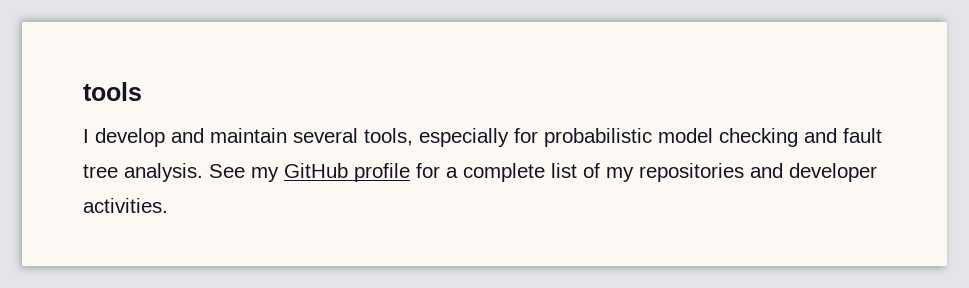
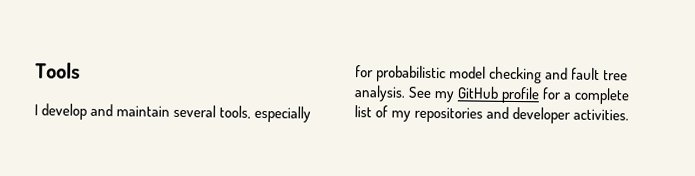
[83,82,142,101] tools -> [35,62,80,79] Tools

